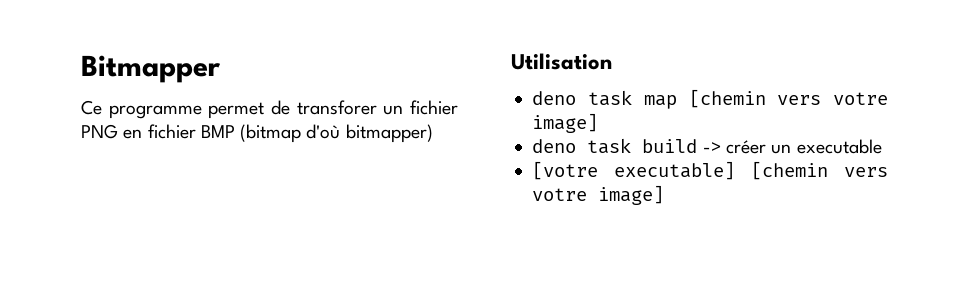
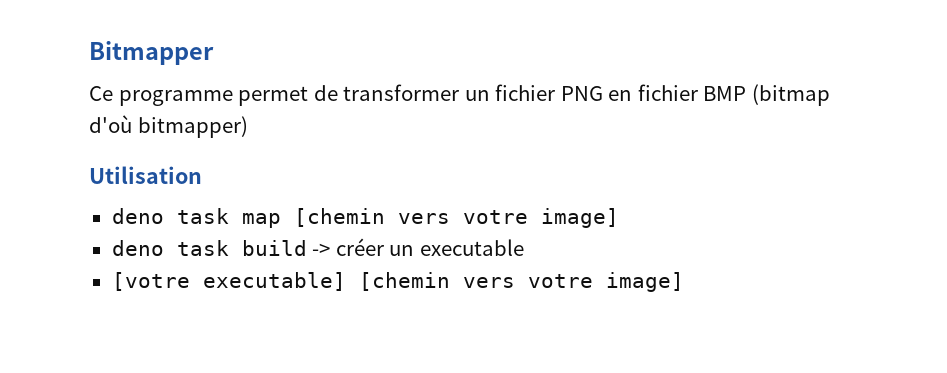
[296,100,377,115] transforer -> [343,84,460,101] transformer

